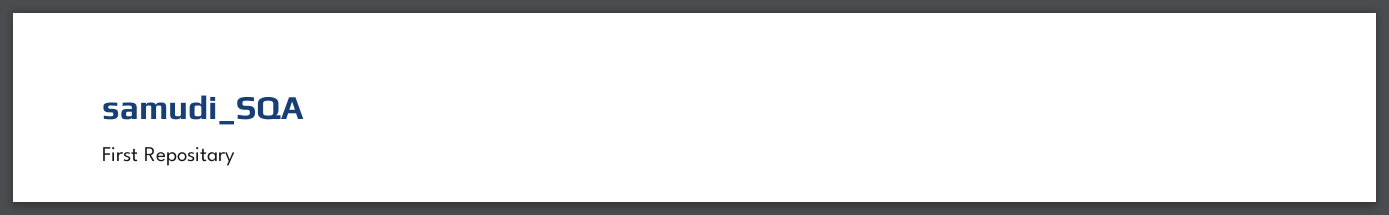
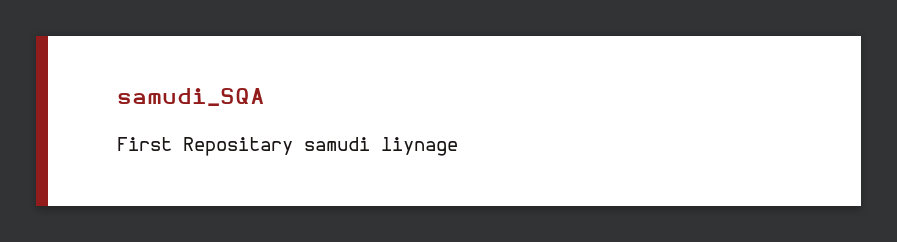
(235, 156) none -> [304,137,458,156] samudi liynage

